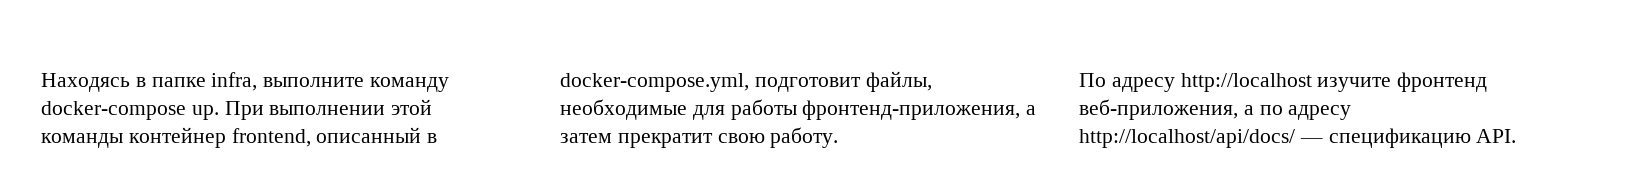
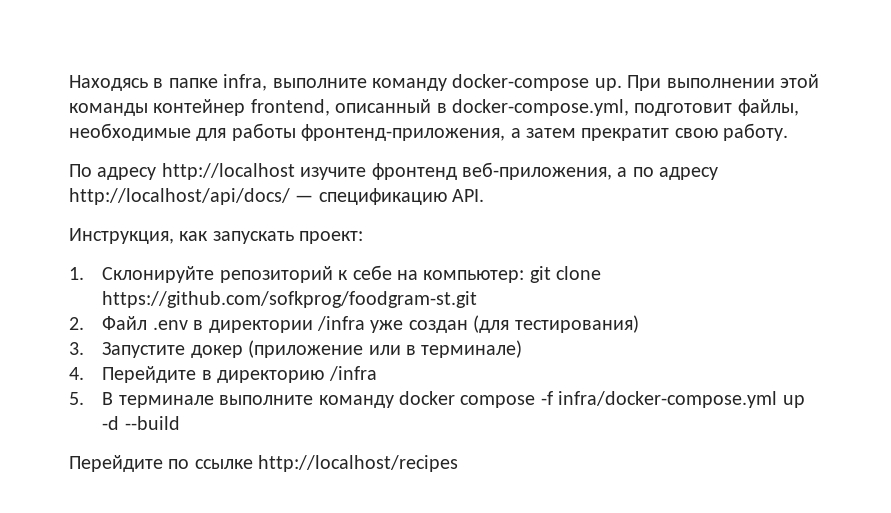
(1517, 136) none -> [69,228,364,244] [69,265,602,283] [102,291,478,308] [69,315,639,333] [69,340,523,358] [69,366,377,383] [69,391,805,408] [102,416,180,430] [69,455,459,472] // Инструкция, как запускать проект: // 1. Склонируйте репозиторий к себе на компьютер: git clone https://github.com/sofkprog/foodgram-st.git // 2. Файл .env в директории /infra уже создан (для тестирования) // 3. Запустите докер (приложение или в терминале) // 4. Перейдите в директорию /infra // 5. В терминале выполните команду docker compose -f infra/docker-compose.yml up -d --build // Перейдите по ссылке http://localhost/recipes

